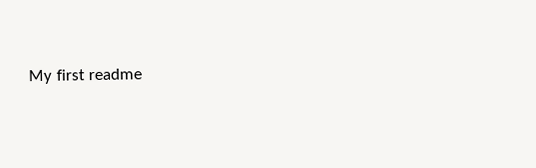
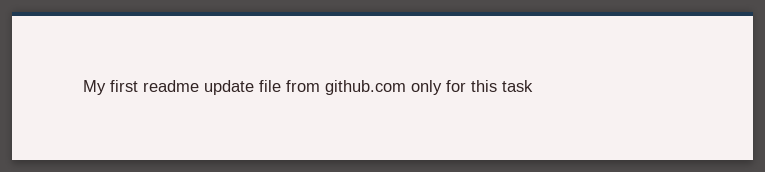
(143, 74) none -> [204,80,533,95] update file from github.com only for this task

